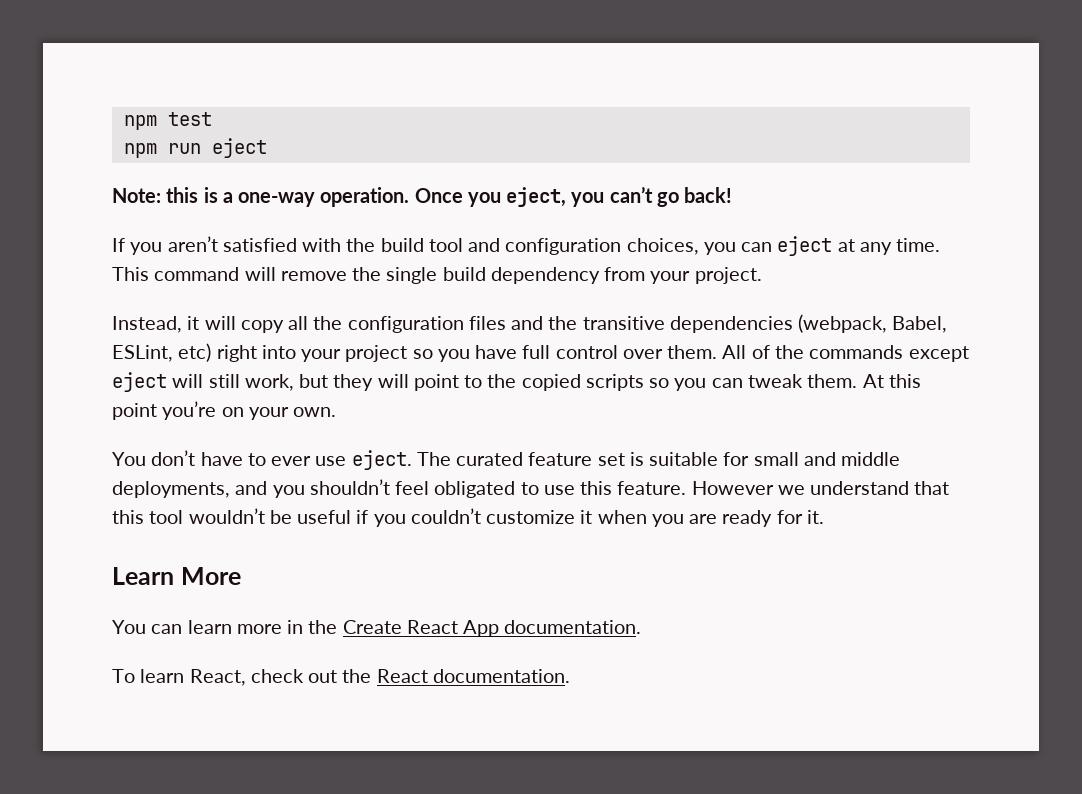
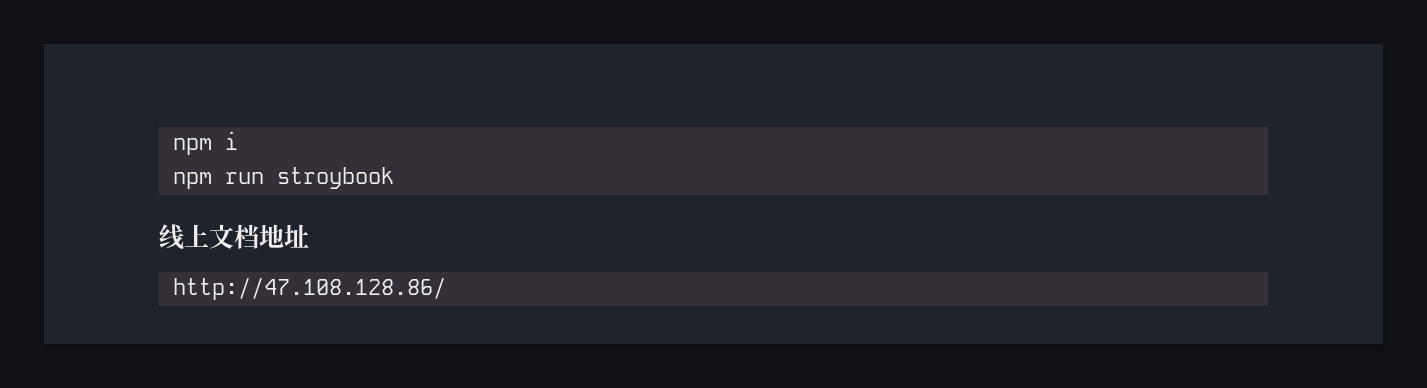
[123,112,212,130] npm test -> [172,131,238,155] npm i
[211,138,267,158] [112,186,733,207] [112,236,941,256] [112,267,762,284] [112,314,948,333] [112,343,969,362] [112,372,921,392] [112,401,337,420] [112,450,901,470] [112,479,950,498] [112,508,824,527] [112,567,241,585] [112,620,642,637] [112,669,570,686] eject // Note: this is a one-way operation. Once you eject, you can’t go back! // If you aren’t satisfied with the build tool and configuration choices, you can eject at any time. This command will remove the single build dependency from your project. // Instead, it will copy all the configuration files and the transitive dependencies (webpack, Babel, ESLint, etc) right into your project so you have full control over them. All of the commands except eject will still work, but they will point to the copied scripts so you can tweak them. At this point you’re on your own. // You don’t have to ever use eject. The curated feature set is suitable for small and middle deployments, and you shouldn’t feel obligated to use this feature. However we understand that this tool wouldn’t be useful if you couldn’t customize it when you are ready for it. // Learn More // You can learn more in the Create React App documentation. // To learn React, check out the React documentation. -> [276,167,394,189] [159,224,309,250] [172,277,446,300] stroybook // 线上文档地址 // http://47.108.128.86/

